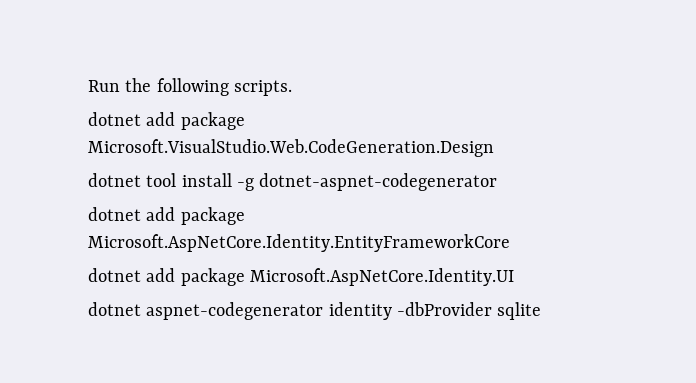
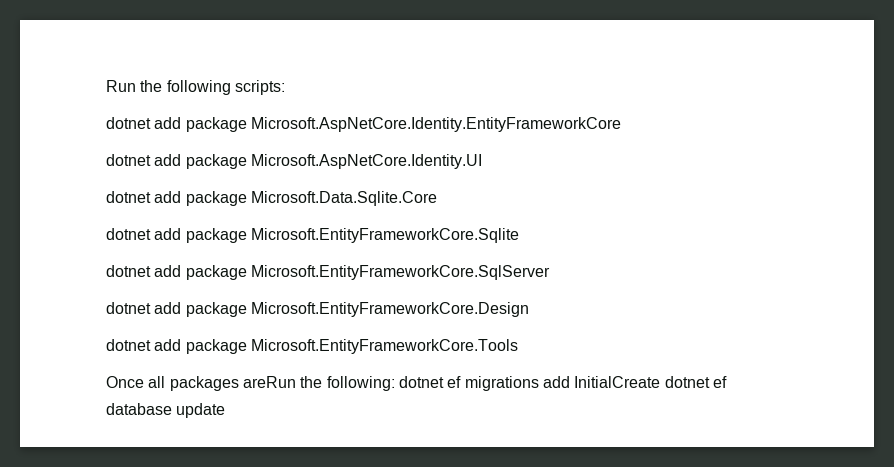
[233,80,292,96] [88,112,245,130] [88,139,494,157] [88,173,498,191] scripts. // dotnet add package Microsoft.VisualStudio.Web.CodeGeneration.Design // dotnet tool install -g dotnet-aspnet-codegenerator -> [234,80,285,95] scripts:
[146,302,542,320] aspnet-codegenerator identity -dbProvider sqlite -> [154,191,437,206] [106,228,519,243] [106,265,550,280] [106,302,529,317] [106,339,518,354] [106,376,727,391] [106,403,226,418] add package Microsoft.Data.Sqlite.Core // dotnet add package Microsoft.EntityFrameworkCore.Sqlite // dotnet add package Microsoft.EntityFrameworkCore.SqlServer // dotnet add package Microsoft.EntityFrameworkCore.Design // dotnet add package Microsoft.EntityFrameworkCore.Tools // Once all packages areRun the following: dotnet ef migrations add InitialCreate dotnet ef database update

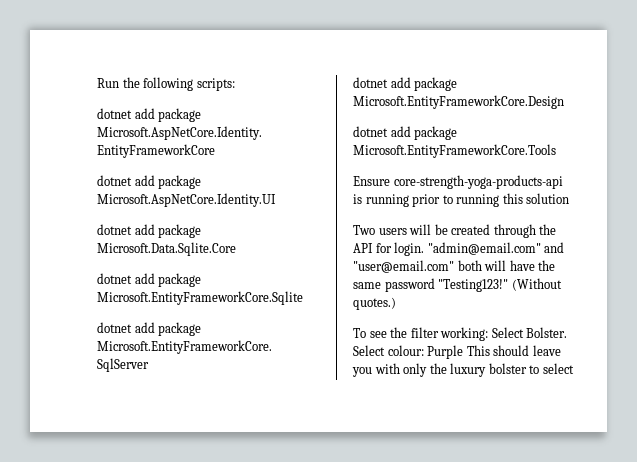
[106,376,727,391] [106,403,226,418] Once all packages areRun the following: dotnet ef migrations add InitialCreate dotnet ef database update -> [353,175,563,189] [353,193,570,207] [353,224,557,238] [353,242,565,256] [353,260,556,273] [353,278,562,292] [353,297,396,310] [353,327,568,341] [353,345,561,359] [352,363,574,377] Ensure core-strength-yoga-products-api is running prior to running this solution // Two users will be created through the API for login. "admin@email.com" and "user@email.com" both will have the same password "Testing123!" (Without quotes.) // To see the filter working: Select Bolster. Select colour: Purple This should leave you with only the luxury bolster to select

